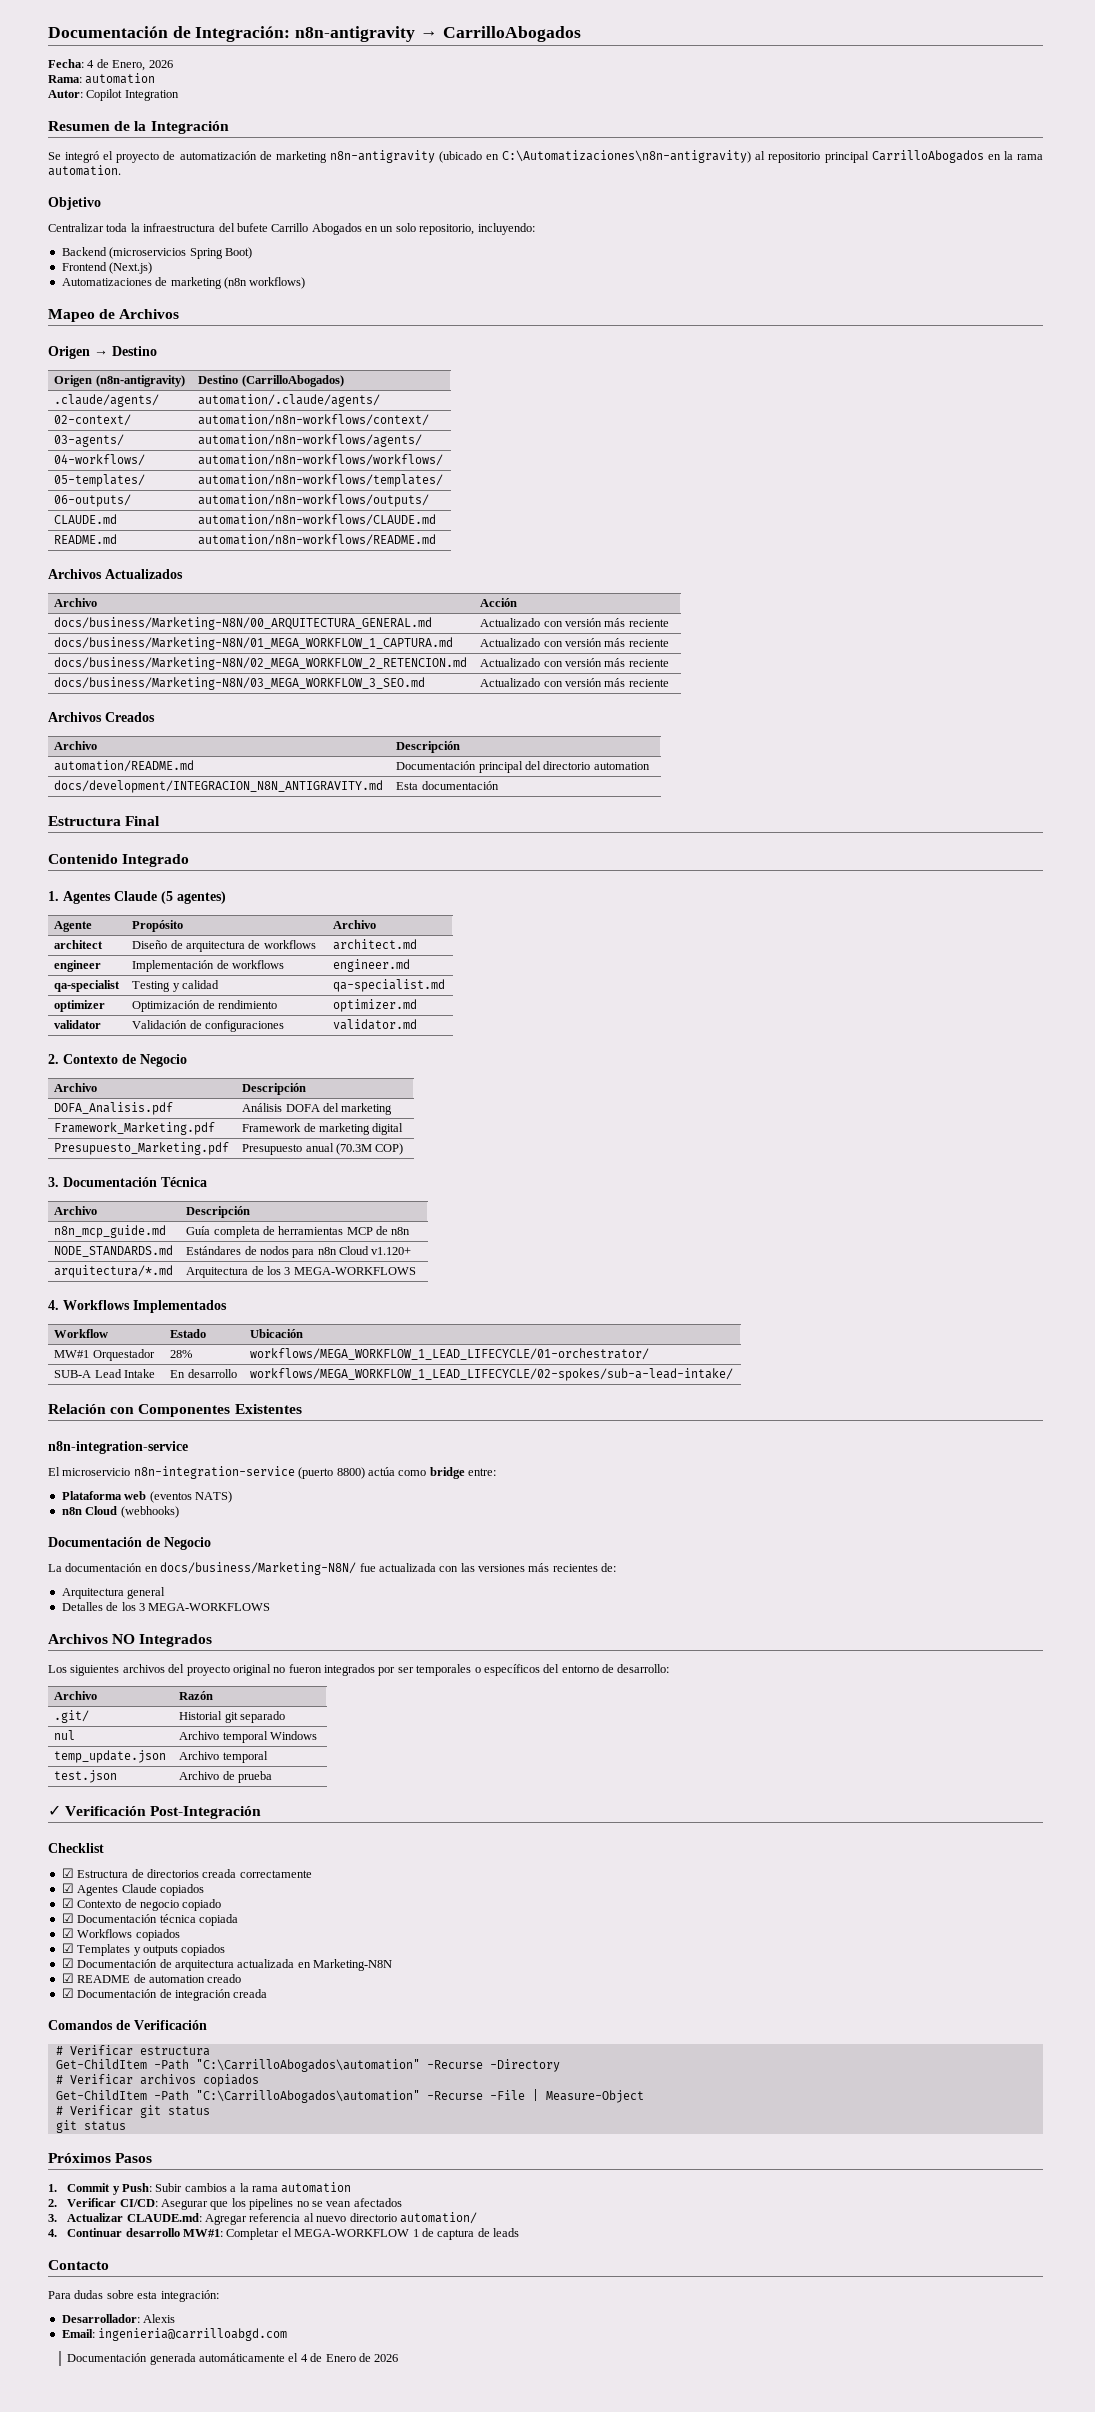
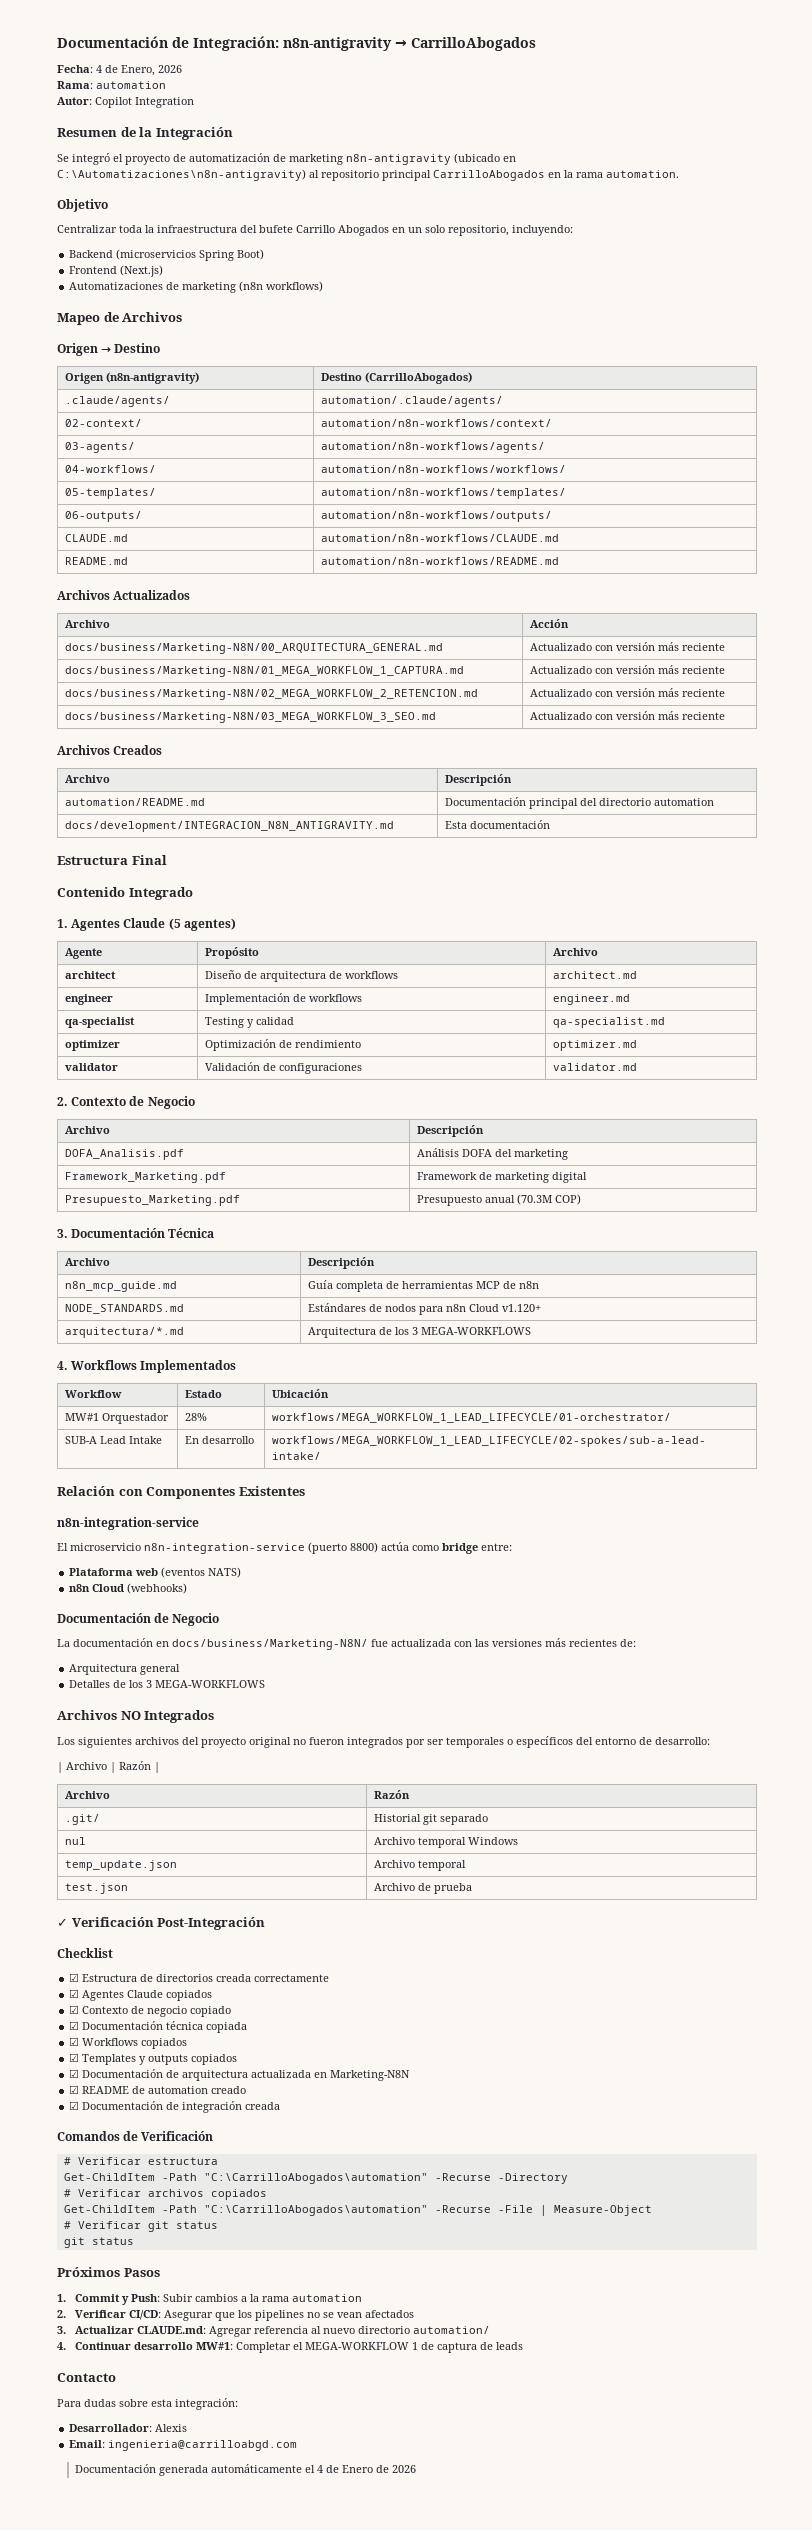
(670, 1668) none -> [57,1761,160,1773] // | Archivo | Razón |

